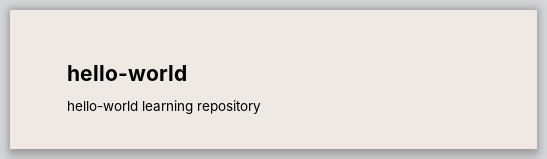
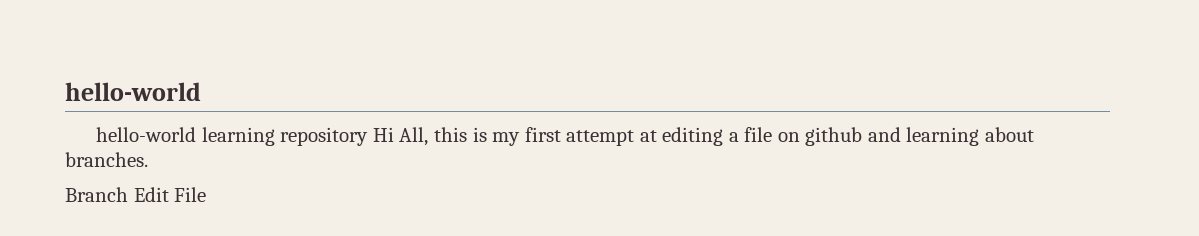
(261, 107) none -> [372,127,1034,146] [65,152,148,167] [65,187,207,202] Hi All, this is my first attempt at editing a file on github and learning about branches. // Branch Edit File

